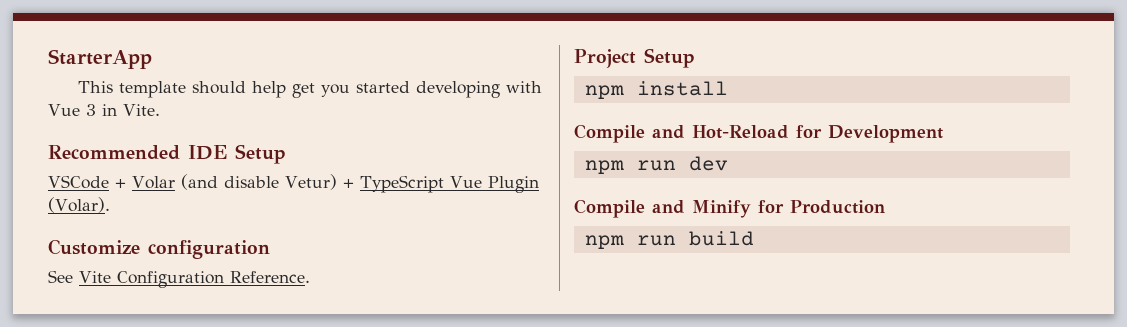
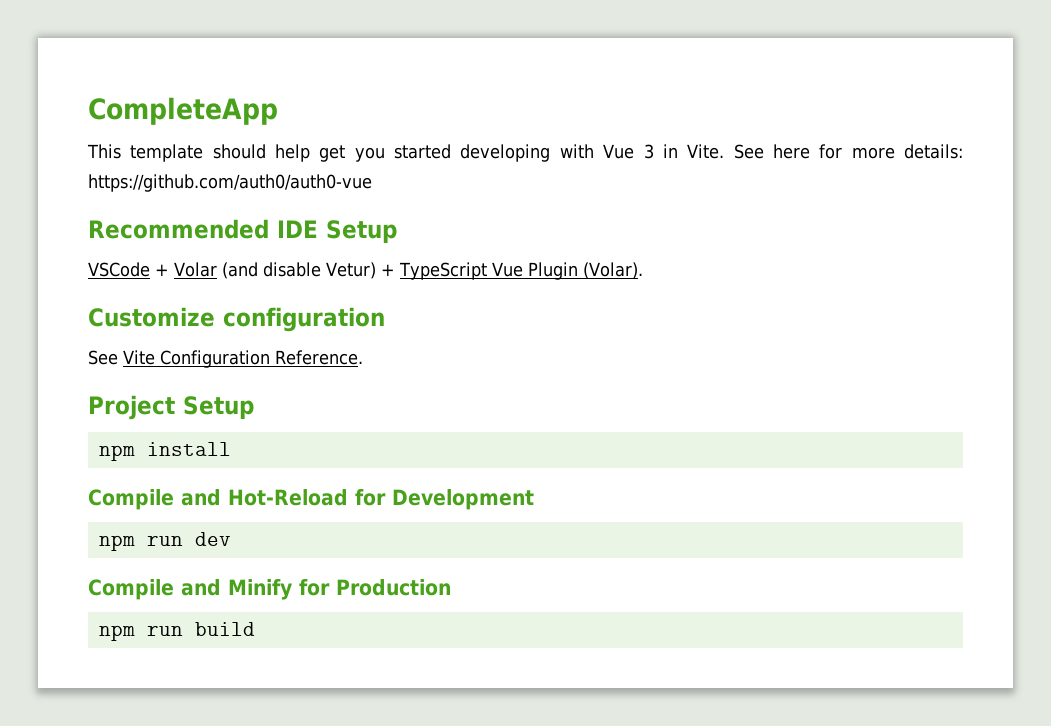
[48,49,152,69] StarterApp -> [88,97,278,125] CompleteApp
(160, 110) none -> [733,144,964,159] [88,174,372,192] See here for more details: https://github.com/auth0/auth0-vue

